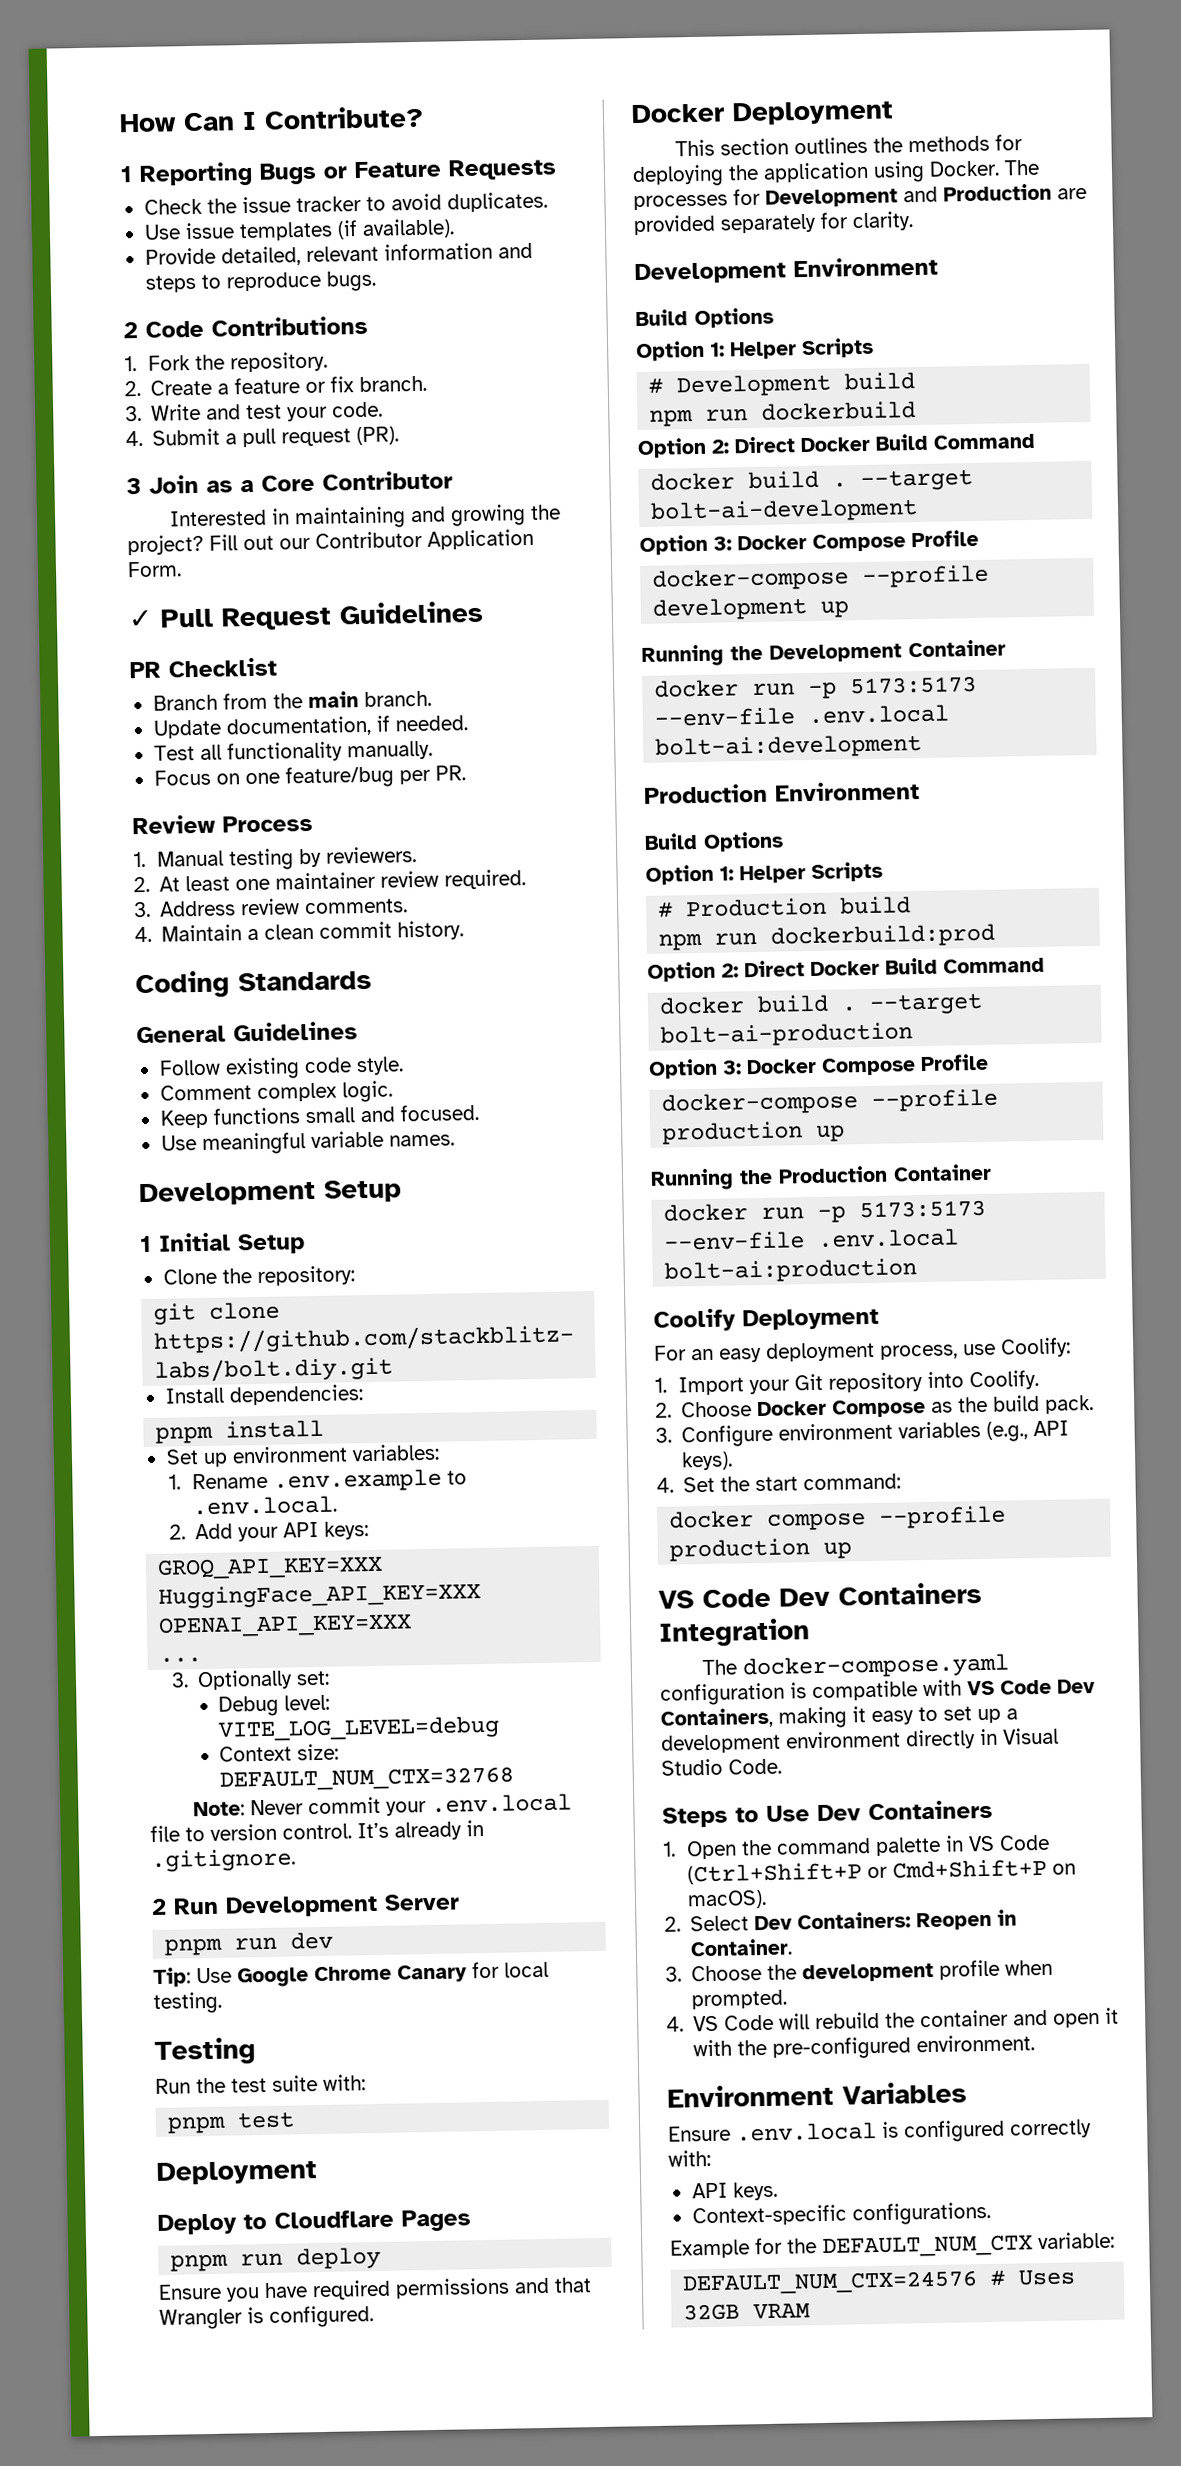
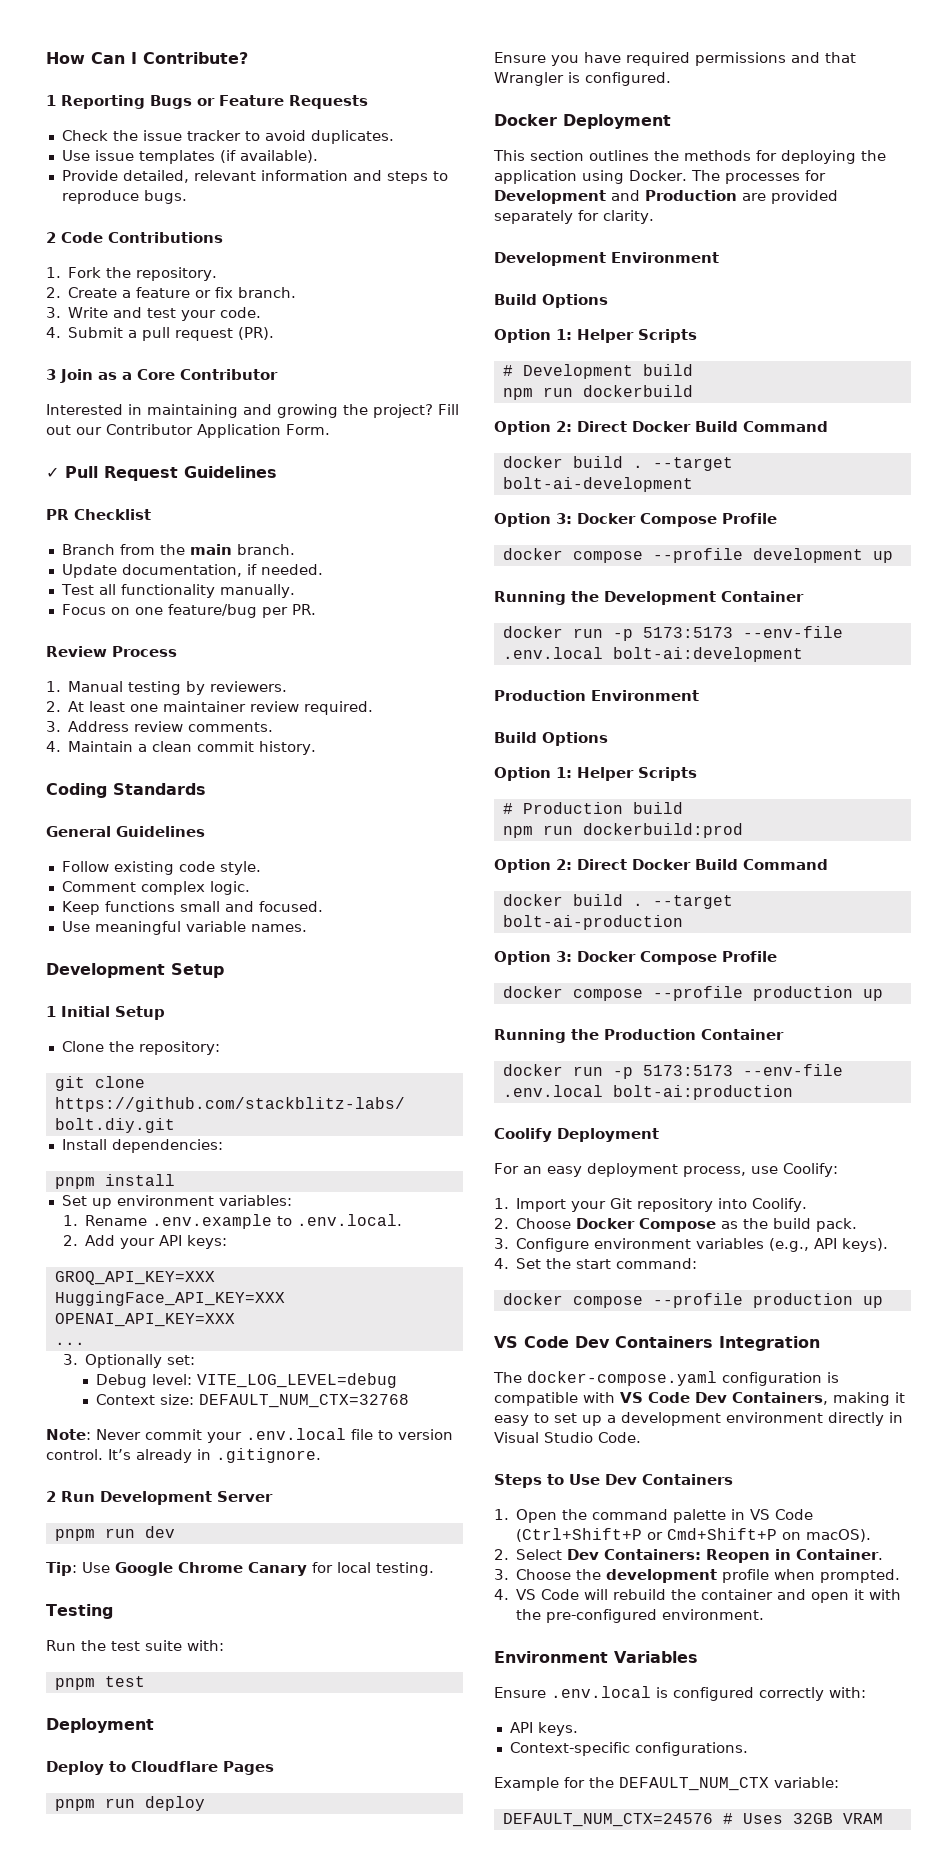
[652,567,850,592] docker-compose -> [502,548,643,563] docker compose
[661,1091,859,1116] docker-compose -> [502,986,643,1001] docker compose

